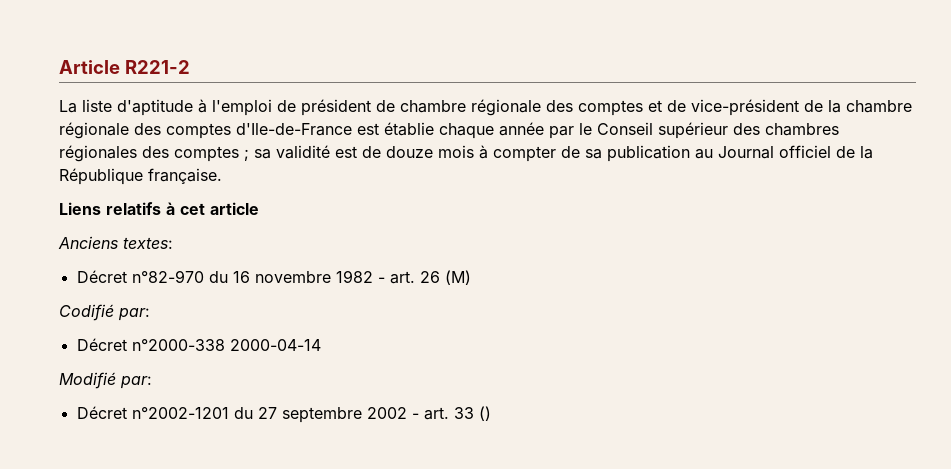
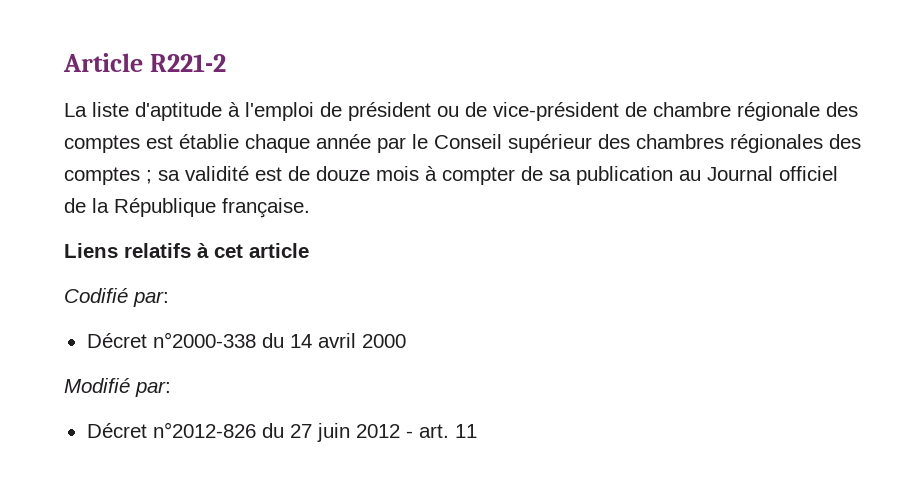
(371, 107) none -> [437,102,619,121] ou de vice-président
[648,99,912,116] [59,122,352,139] et de vice-président de la chambre régionale des comptes d'Ile-de-France -> (140, 144) none
[58,236,173,249] [76,270,471,285] // Anciens textes: // Décret n°82-970 du 16 novembre 1982 - art. 26 (M) -> (309, 250) none
[229,339,321,351] 2000-04-14 -> [261,333,406,348] du 14 avril 2000
[131,407,229,419] n°2002-1201 -> [152,422,256,438] n°2012-826
[281,406,491,423] septembre 2002 - art. 33 () -> [316,423,477,442] juin 2012 - art. 11

